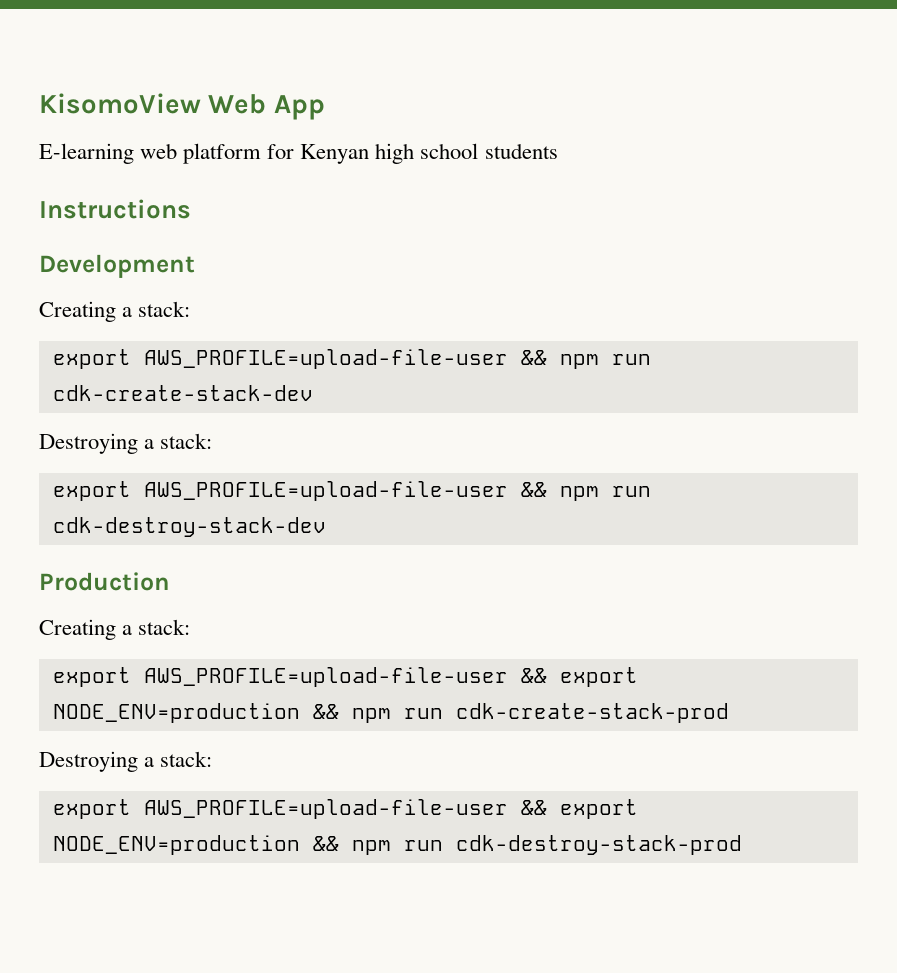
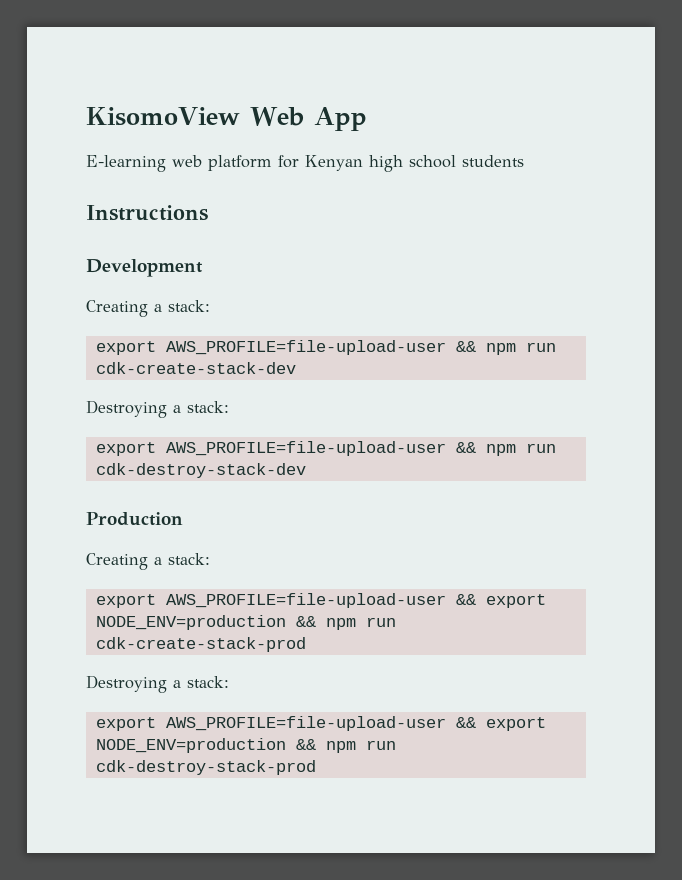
[143,349,508,369] AWS_PROFILE=upload-file-user -> [165,340,446,355] AWS_PROFILE=file-upload-user
[143,481,508,501] AWS_PROFILE=upload-file-user -> [165,441,446,456] AWS_PROFILE=file-upload-user
[143,667,508,687] AWS_PROFILE=upload-file-user -> [165,593,446,608] AWS_PROFILE=file-upload-user
[143,799,508,819] AWS_PROFILE=upload-file-user -> [165,716,446,731] AWS_PROFILE=file-upload-user

